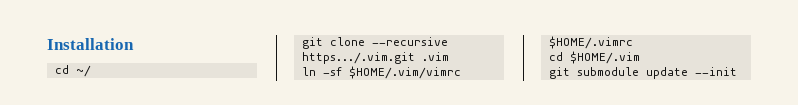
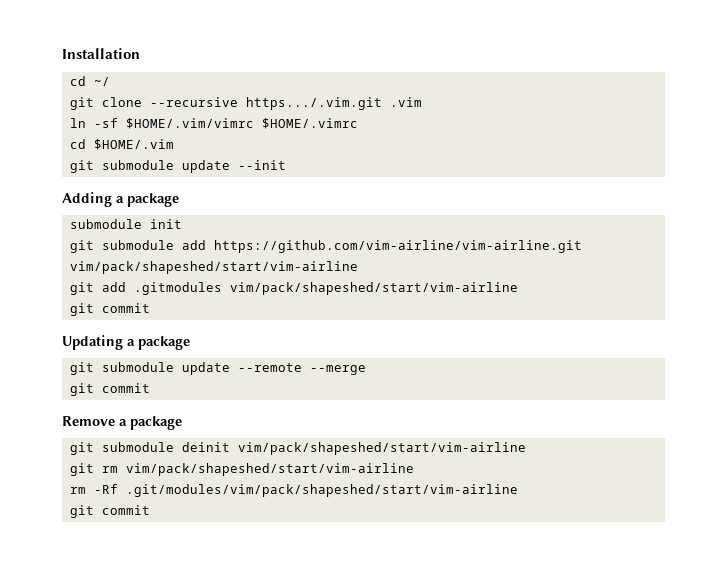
(737, 71) none -> [62,192,179,207] [69,219,182,229] [69,240,582,253] [69,261,358,274] [69,282,518,295] [69,303,150,316] [62,335,190,350] [69,362,366,375] [69,383,150,396] [62,416,182,430] [69,442,526,455] [69,463,414,476] [69,484,518,497] [69,505,150,518] // Adding a package // submodule init // git submodule add https://github.com/vim-airline/vim-airline.git vim/pack/shapeshed/start/vim-airline // git add .gitmodules vim/pack/shapeshed/start/vim-airline // git commit // Updating a package // git submodule update --remote --merge // git commit // Remove a package // git submodule deinit vim/pack/shapeshed/start/vim-airline // git rm vim/pack/shapeshed/start/vim-airline // rm -Rf .git/modules/vim/pack/shapeshed/start/vim-airline // git commit

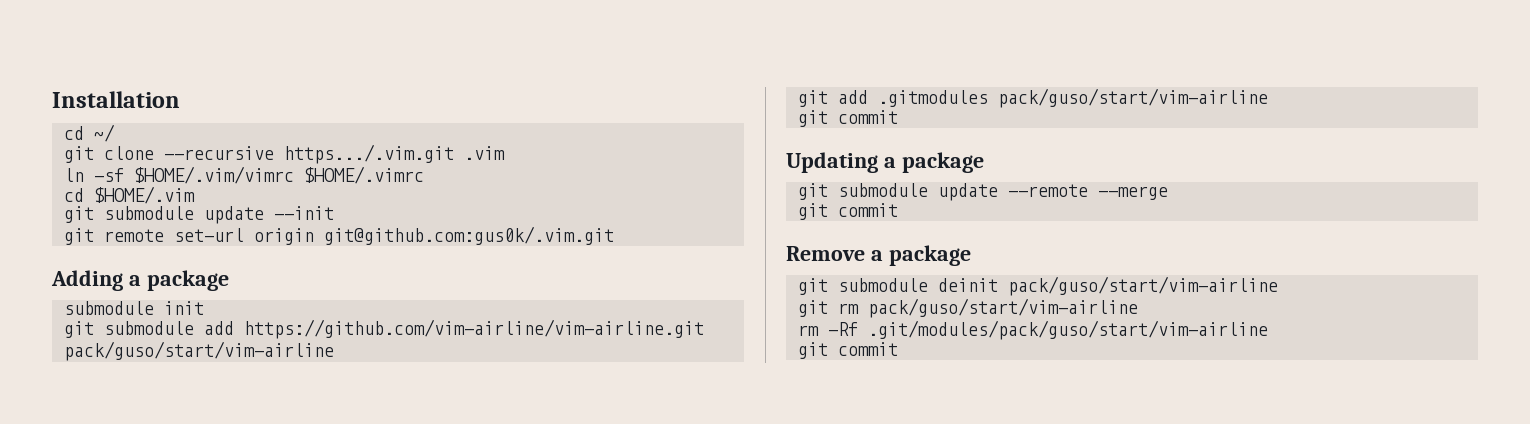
(286, 165) none -> [64,226,615,245] // git remote set-url origin git@github.com:gus0k/.vim.git
[69,261,358,274] vim/pack/shapeshed/start/vim-airline -> [64,341,335,361] pack/guso/start/vim-airline
[229,282,518,295] vim/pack/shapeshed/start/vim-airline -> [998,88,1269,108] pack/guso/start/vim-airline
[237,442,526,455] vim/pack/shapeshed/start/vim-airline -> [1008,276,1279,296] pack/guso/start/vim-airline
[125,463,414,476] vim/pack/shapeshed/start/vim-airline -> [868,298,1139,318] pack/guso/start/vim-airline
[125,484,518,497] .git/modules/vim/pack/shapeshed/start/vim-airline -> [868,320,1269,340] .git/modules/pack/guso/start/vim-airline

